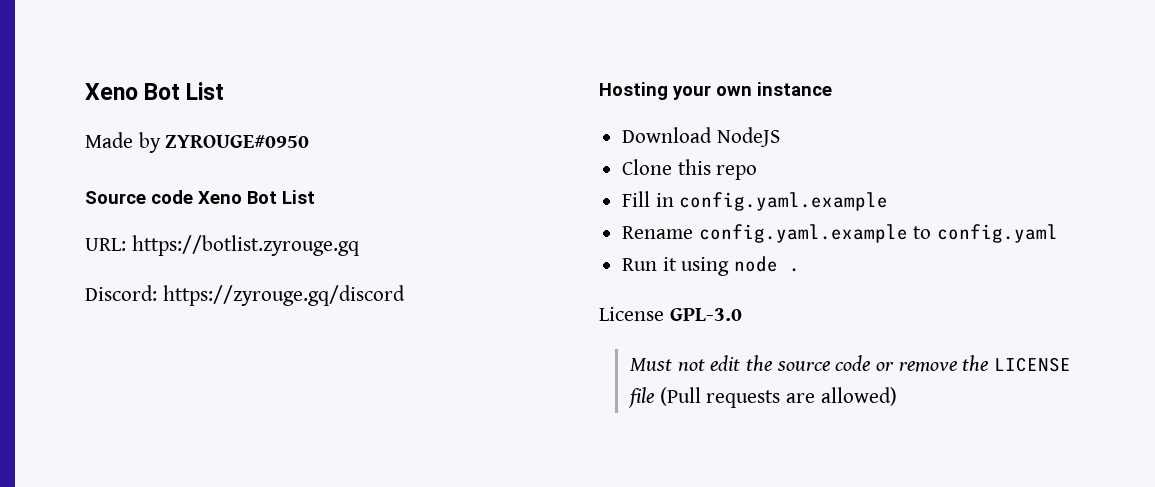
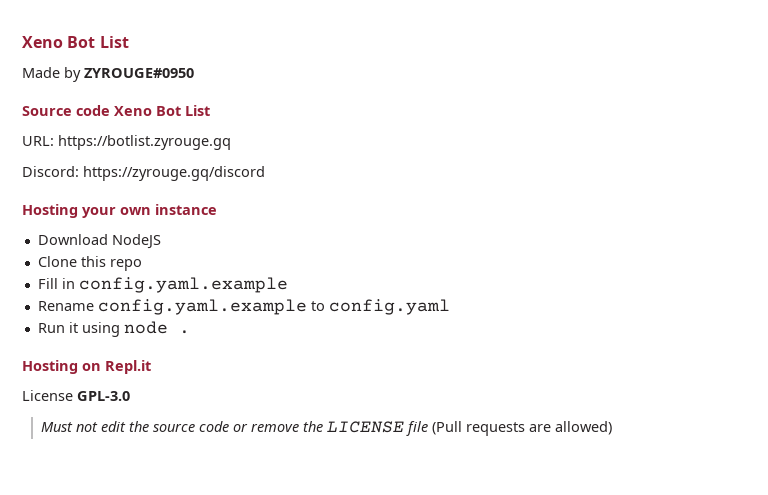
(801, 270) none -> [22,360,151,374] // Hosting on Repl.it

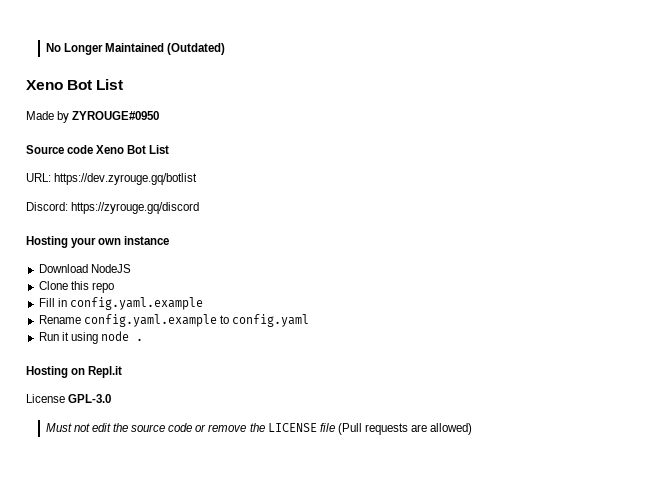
(22, 42) none -> [45,43,226,55] No Longer Maintained (Outdated) //
[58,135,231,150] https://botlist.zyrouge.gq -> [54,173,198,185] https://dev.zyrouge.gq/botlist

